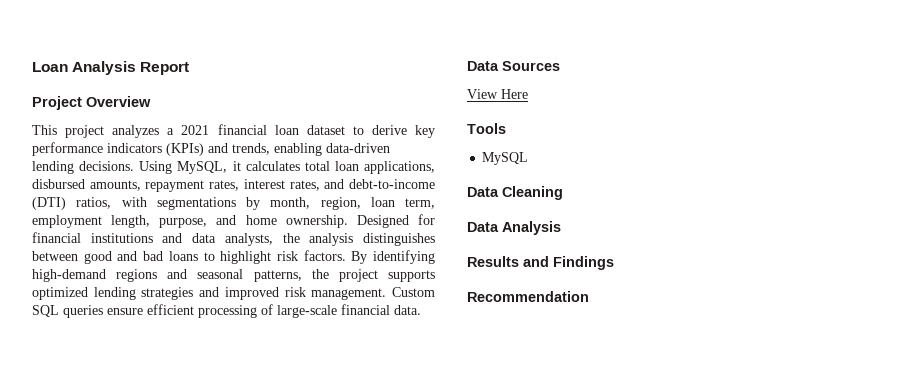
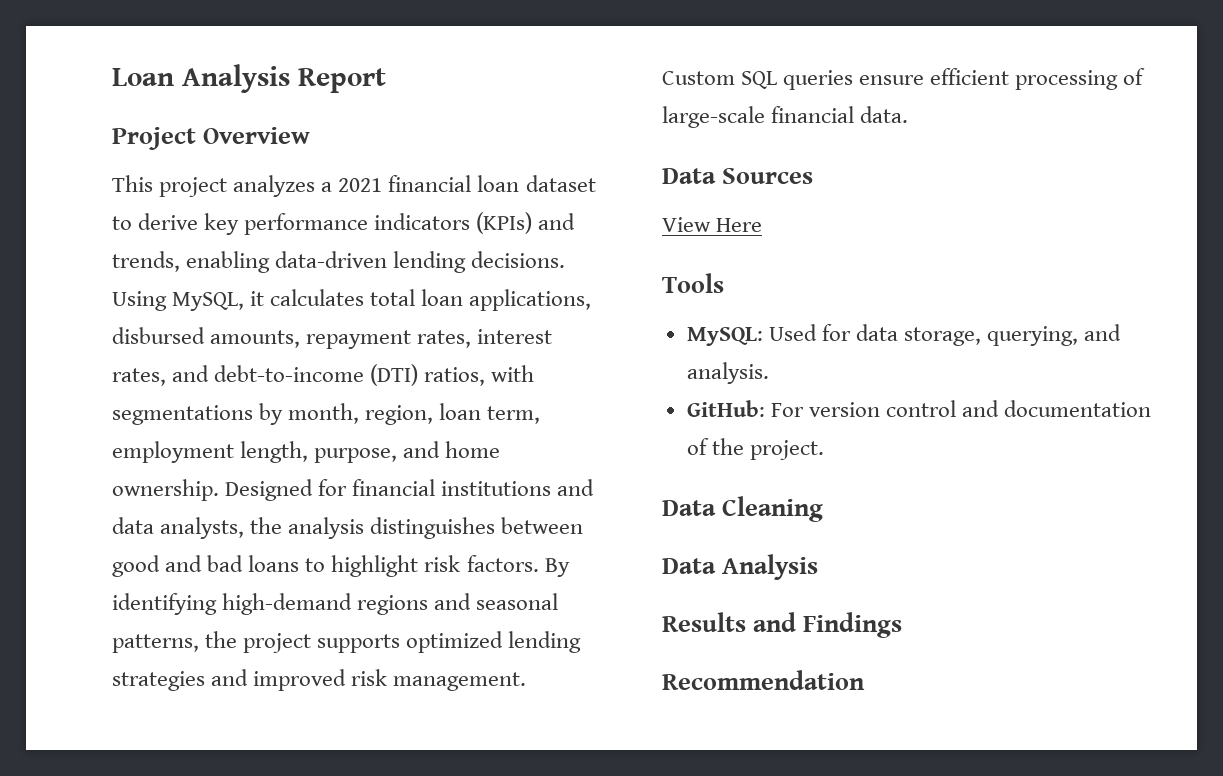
[482,152,529,165] MySQL -> [686,324,1122,346] [686,362,769,384] [686,400,1152,417] [686,438,824,460] MySQL: Used for data storage, querying, and analysis. // GitHub: For version control and documentation of the project.

